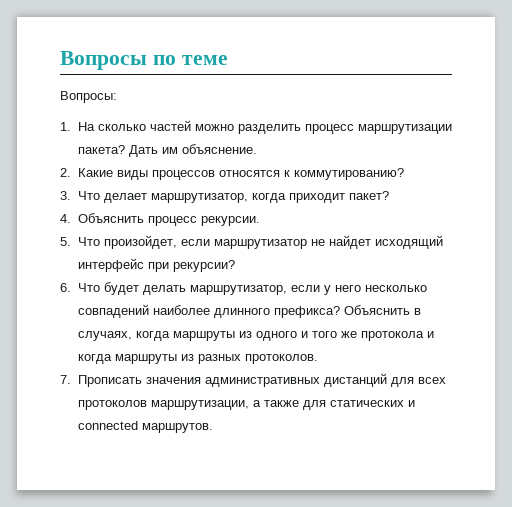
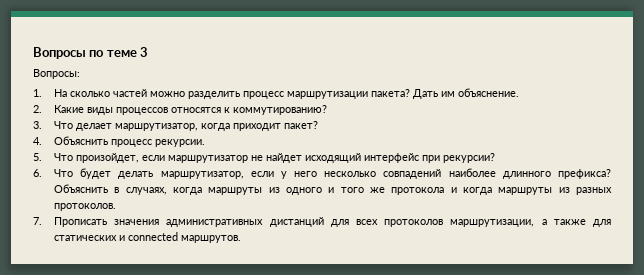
(228, 60) none -> [140,47,149,57] 3

